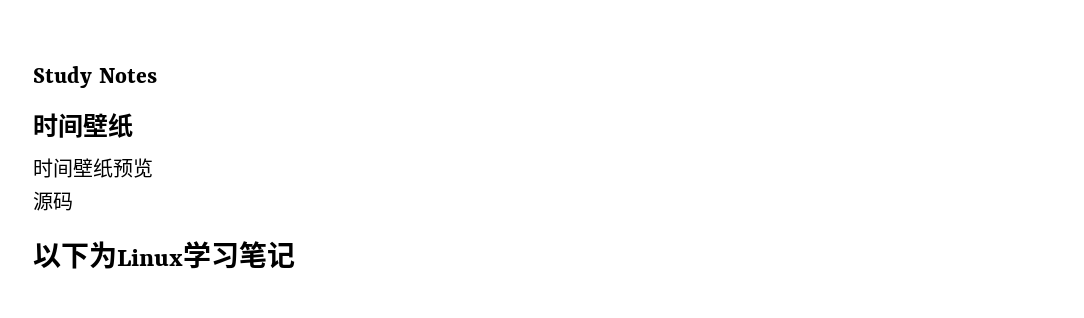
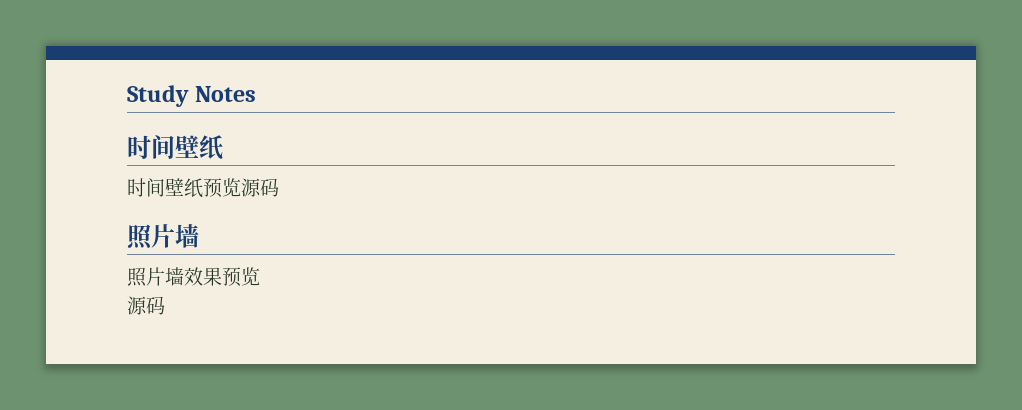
[33,191,73,211] [33,241,295,269] // 源码 // 以下为Linux学习笔记 -> [241,178,279,197] [127,224,199,250] [127,267,260,287] [127,296,165,315] 源码 // 照片墙 // 照片墙效果预览 // 源码

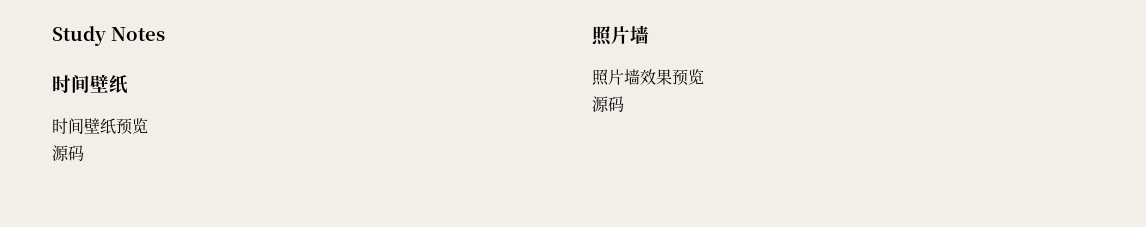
(241, 187) none -> (148, 126) //

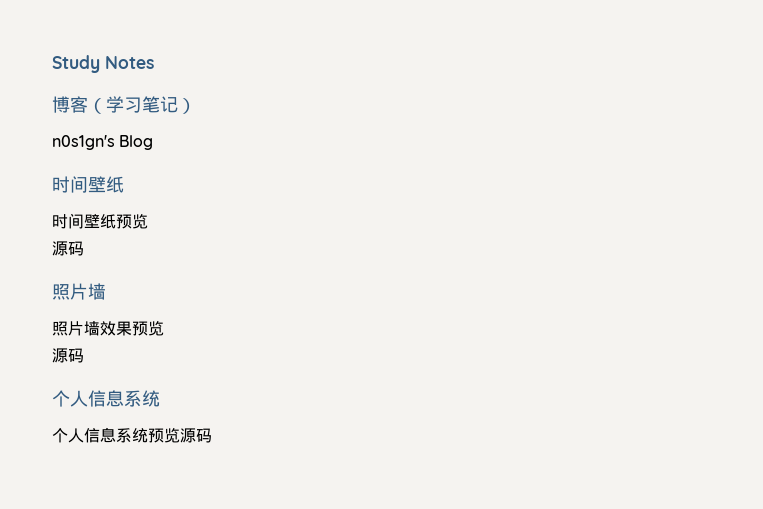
(165, 34) none -> [52,96,196,114] [52,135,154,150] // 博客（学习笔记） // n0s1gn's Blog
(624, 104) none -> [52,390,160,407] [52,427,212,443] // 个人信息系统 // 个人信息系统预览源码

